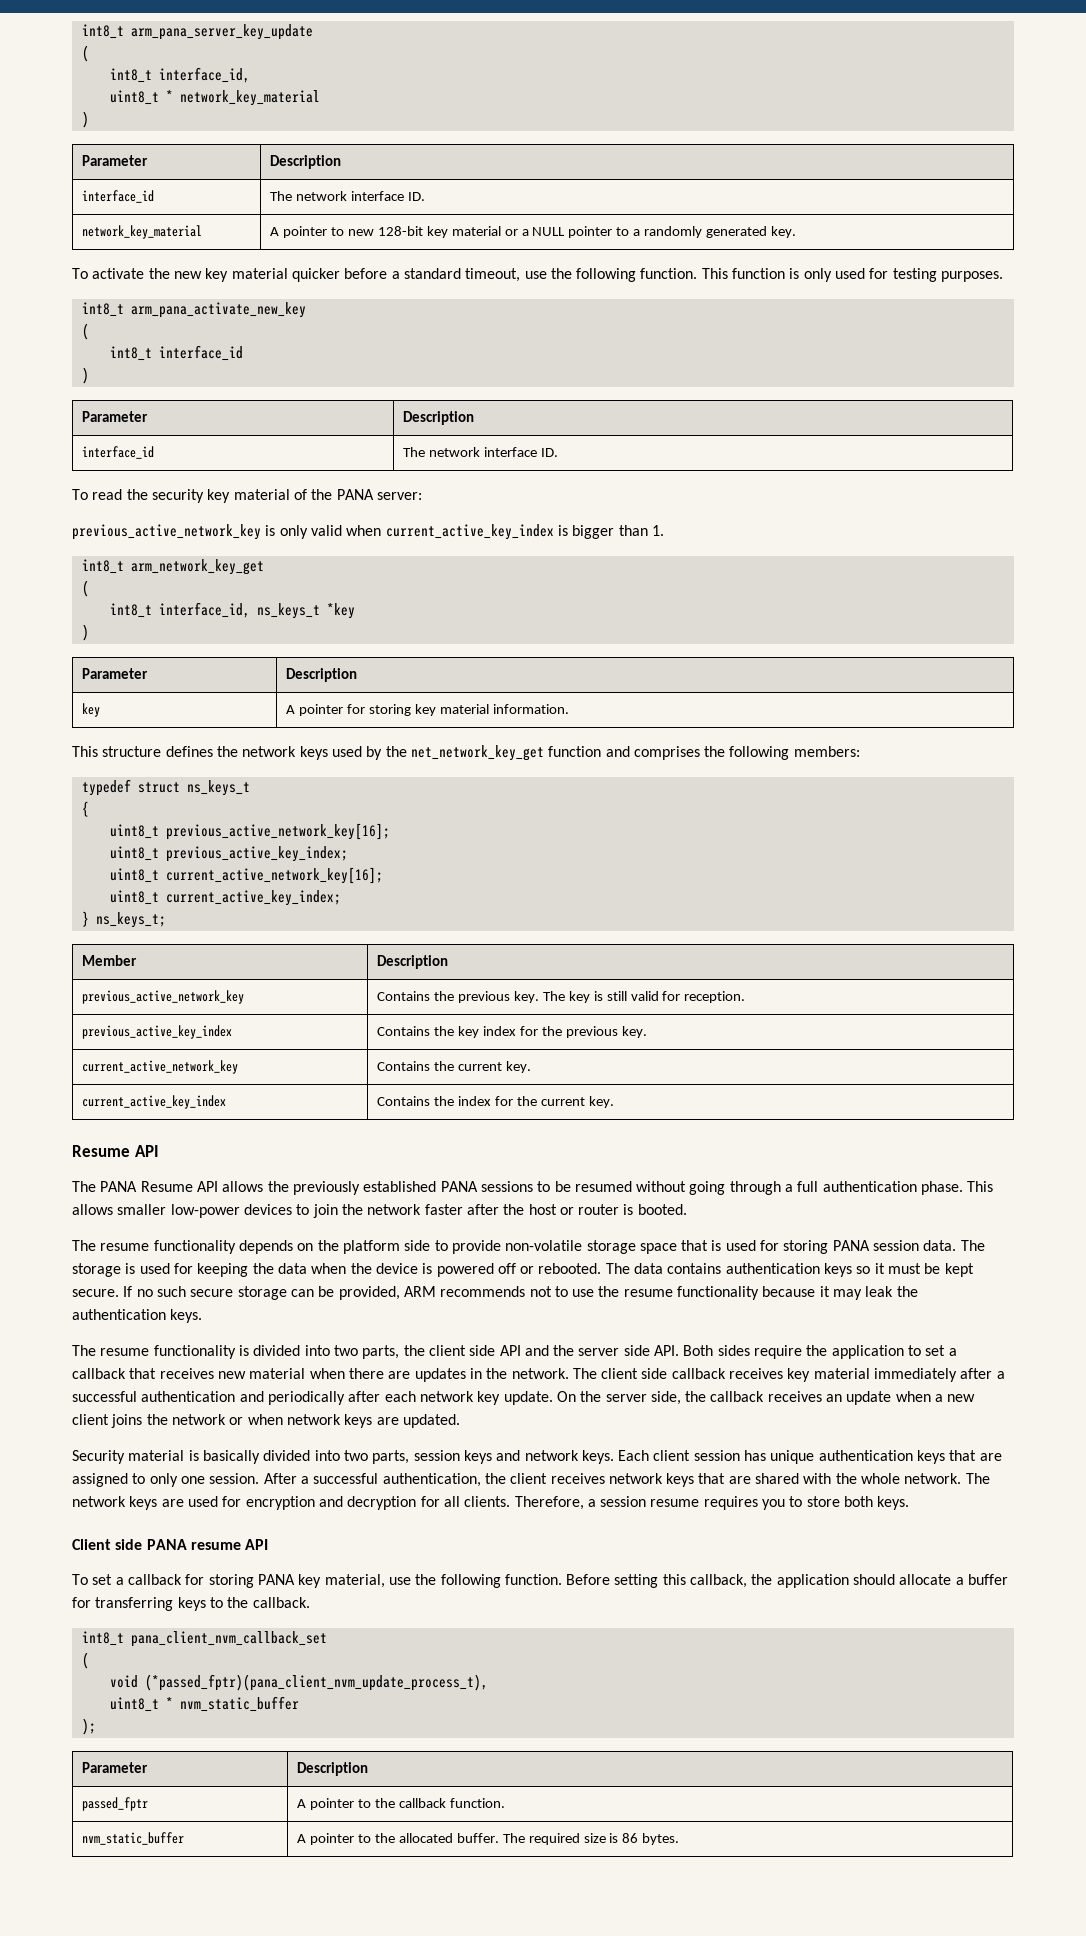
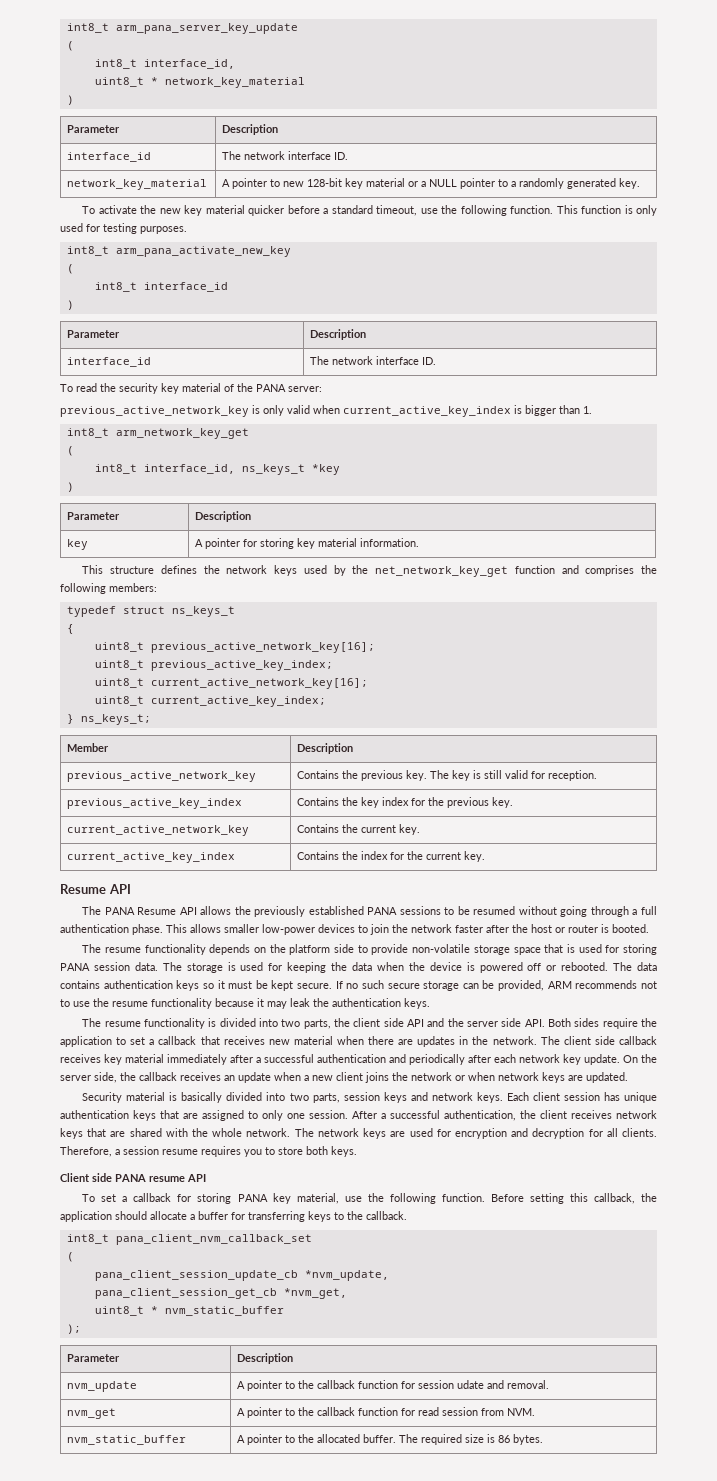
[109,1674,488,1691] void (*passed_fptr)(pana_client_nvm_update_process_t), -> [94,1270,389,1281] [94,1288,347,1299] pana_client_session_update_cb *nvm_update, // pana_client_session_get_cb *nvm_get,
[82,1797,149,1811] [297,1798,505,1810] passed_fptr | A pointer to the callback function. -> [67,1381,138,1392] [237,1380,550,1391] [67,1408,117,1419] [237,1407,536,1418] nvm_update | A pointer to the callback function for session udate and removal. // nvm_get | A pointer to the callback function for read session from NVM.

